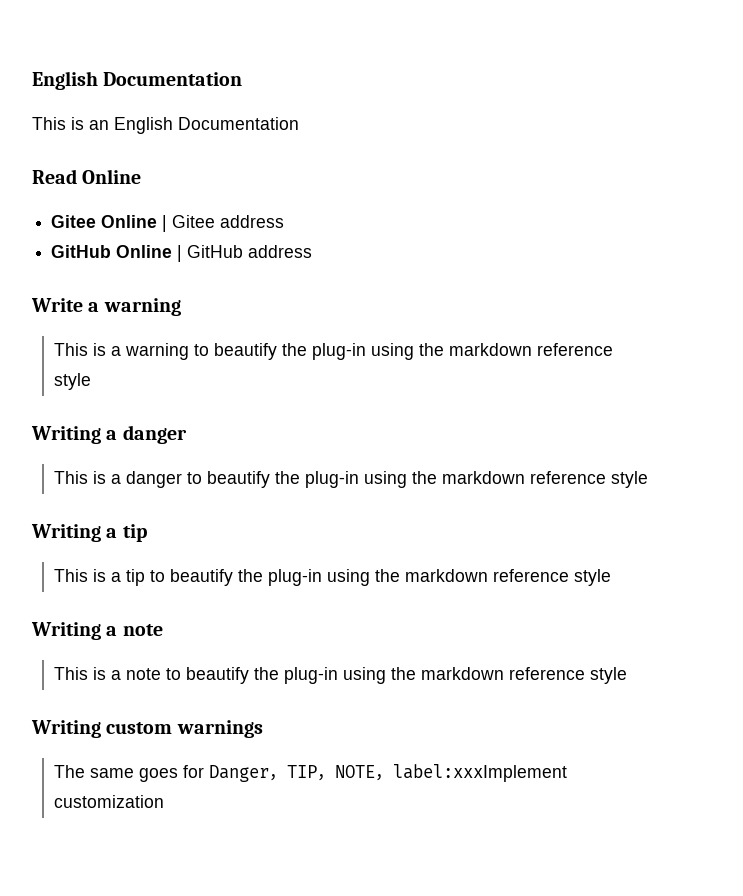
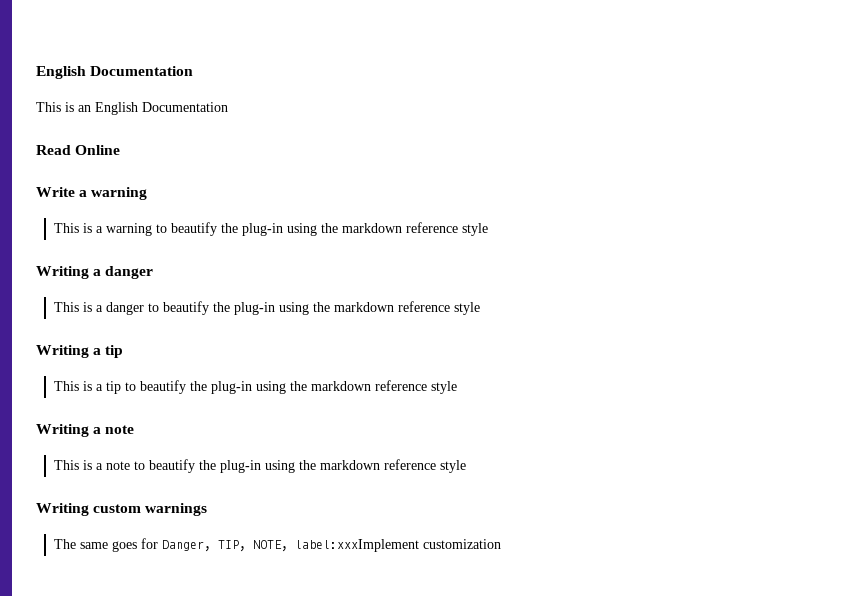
[51,215,285,232] [51,245,313,262] // Gitee Online | Gitee address // GitHub Online | GitHub address -> (121, 150) none

